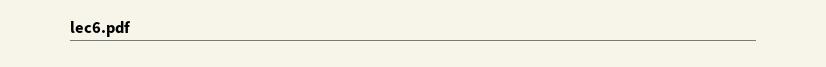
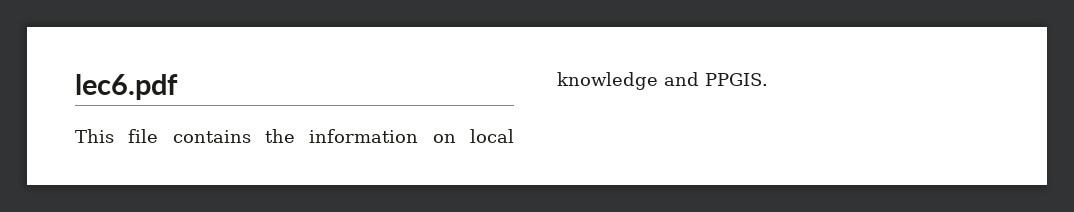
(131, 29) none -> [75,129,514,143] [557,72,768,90] // This file contains the information on local knowledge and PPGIS.

